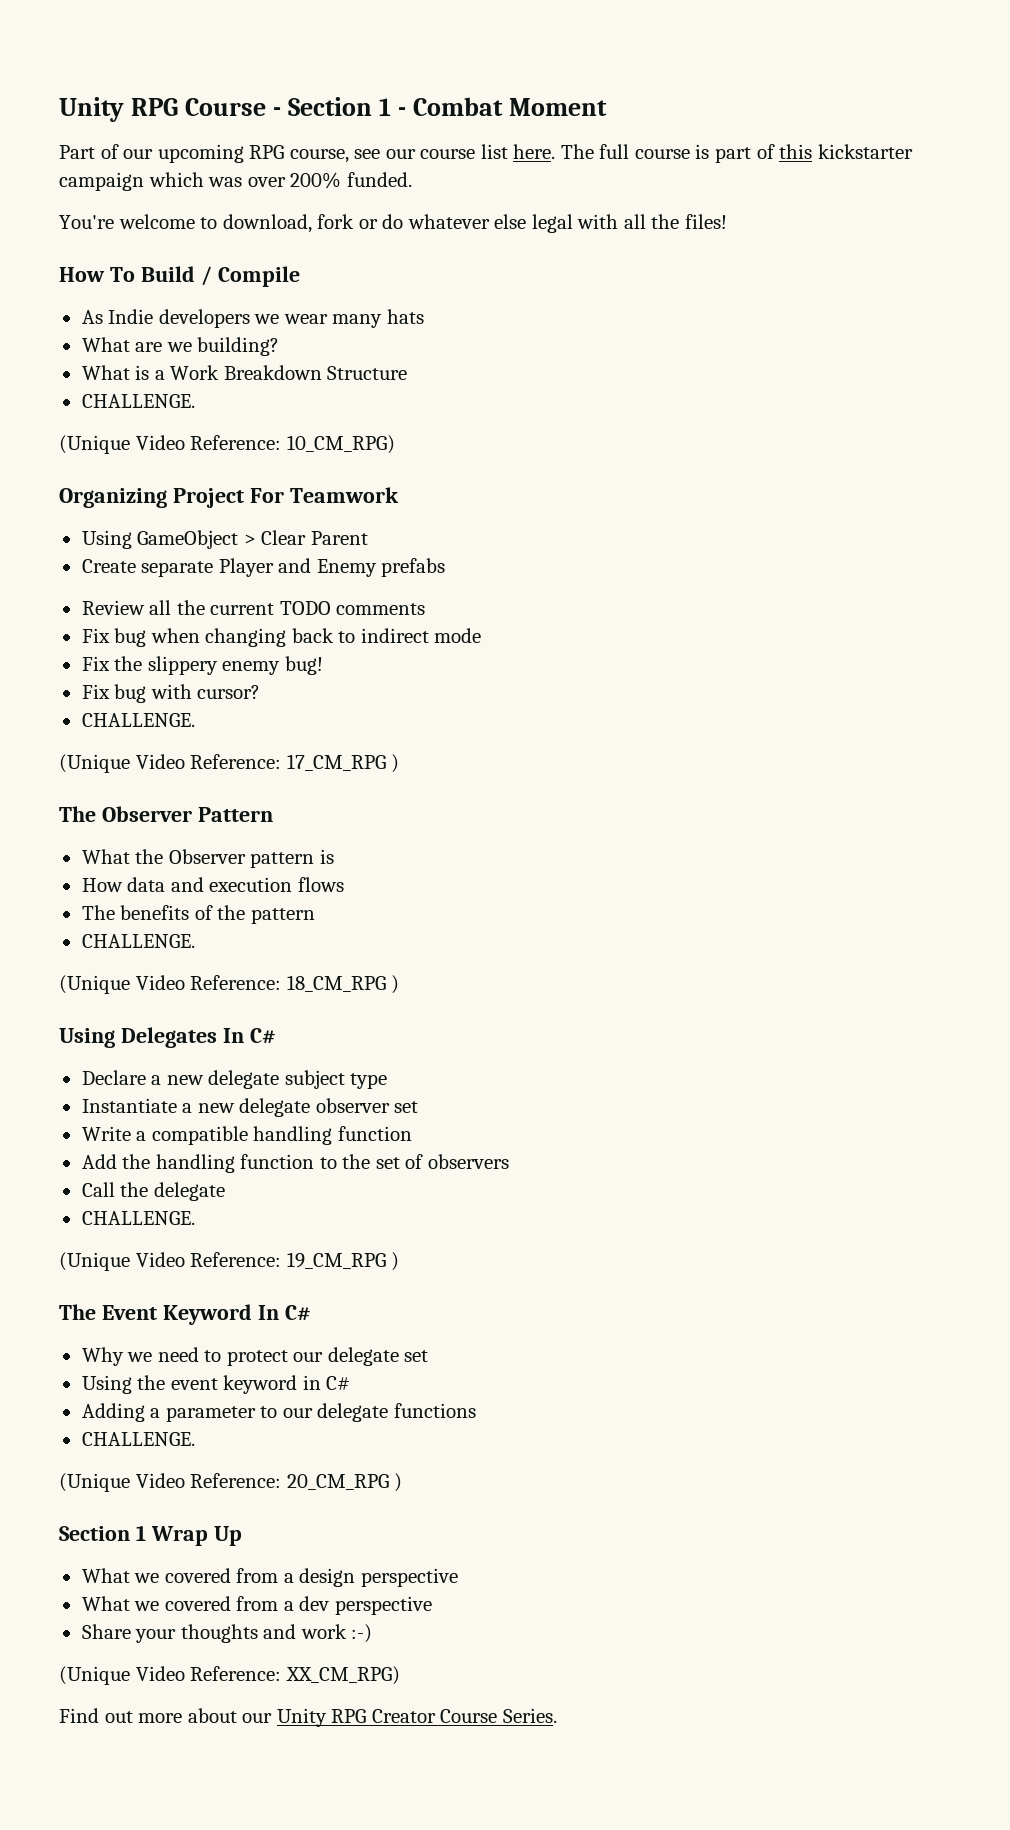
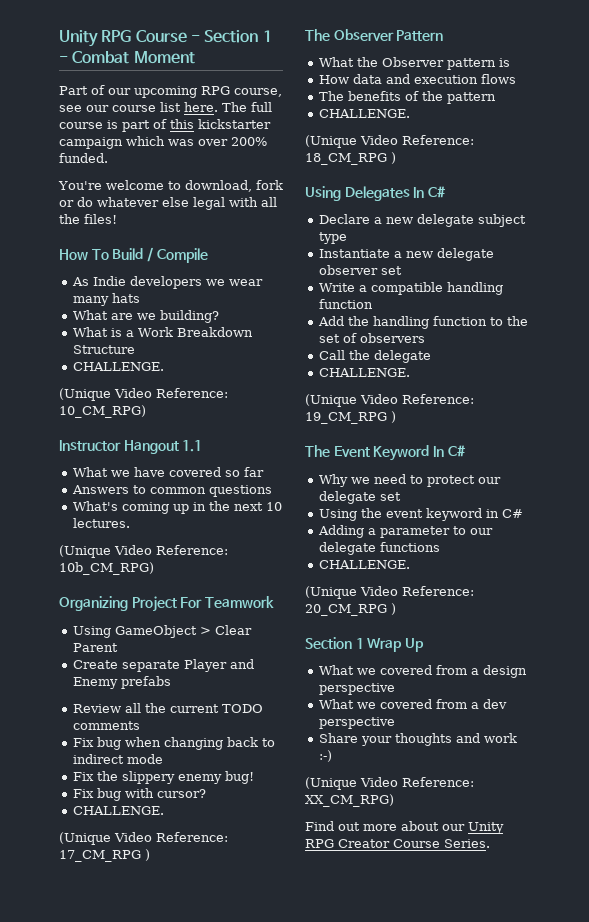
(395, 444) none -> [59,440,203,454] [72,467,264,477] [71,485,272,497] [72,501,282,514] [72,518,130,528] [59,545,228,558] [59,562,154,575] // Instructor Hangout 1.1 // What we have covered so far // Answers to common questions // What's coming up in the next 10 lectures. // (Unique Video Reference: 10b_CM_RPG)

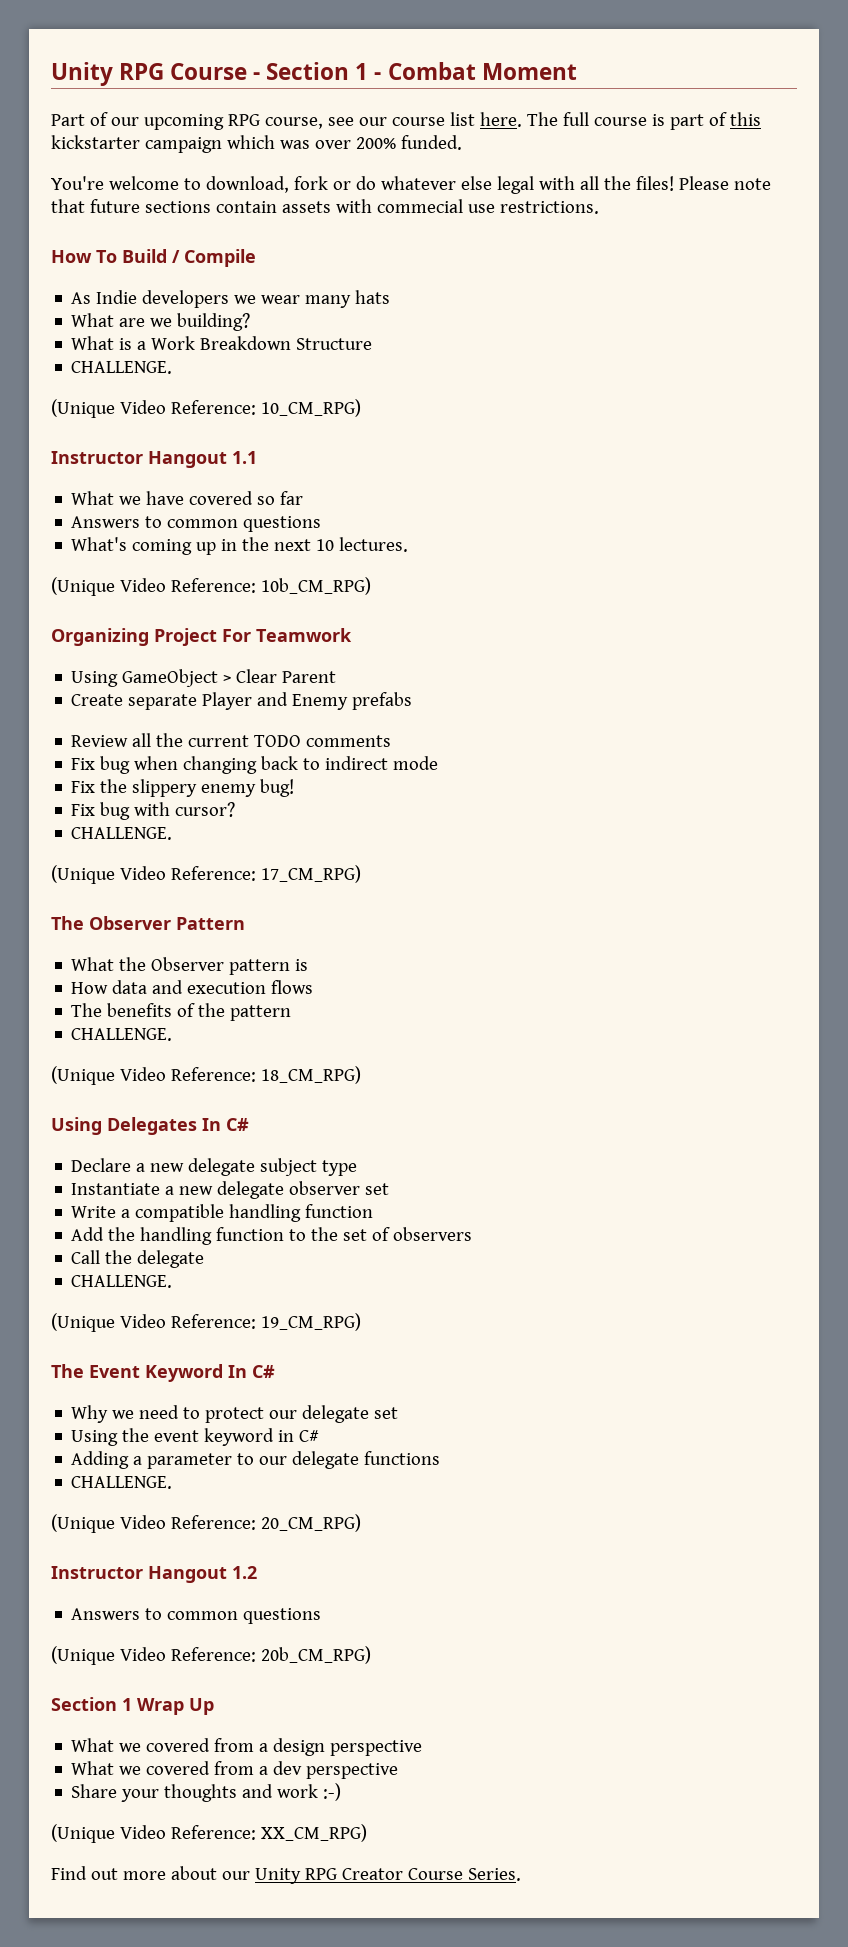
(117, 219) none -> [678,176,771,190] [51,199,599,214] Please note that future sections contain assets with commecial use restrictions.
[59,849,150,862] 17_CM_RPG ) -> [260,865,361,883] 17_CM_RPG)
[305,152,396,165] 18_CM_RPG ) -> [260,1066,361,1084] 18_CM_RPG)
[305,411,396,424] 19_CM_RPG ) -> [260,1313,361,1331] 19_CM_RPG)
[305,603,396,616] 20_CM_RPG ) -> [260,1514,361,1532] [51,1566,257,1583] [71,1608,322,1624] [51,1646,371,1665] 20_CM_RPG) // Instructor Hangout 1.2 // Answers to common questions // (Unique Video Reference: 20b_CM_RPG)

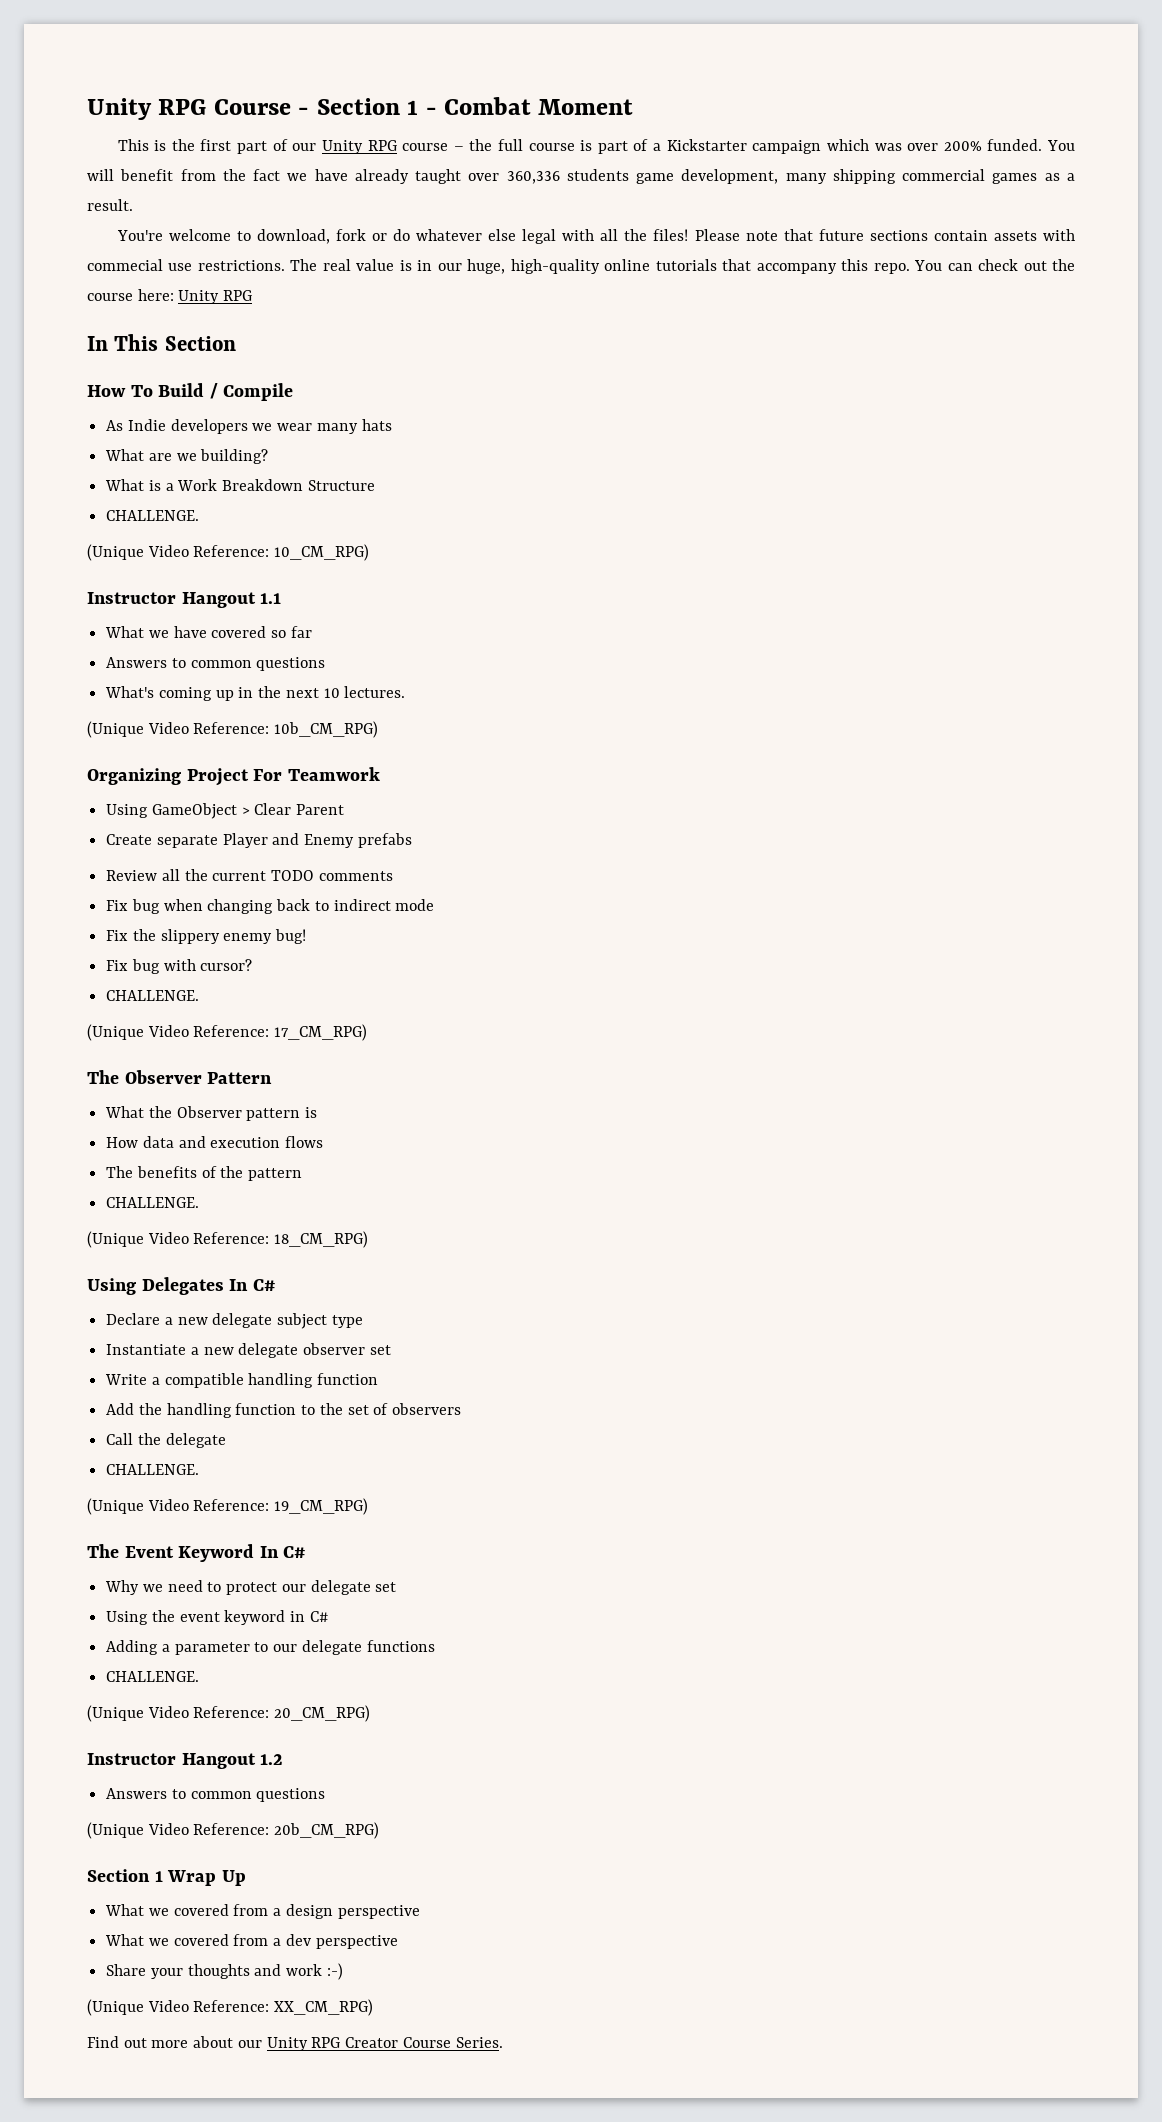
[51,112,558,130] Part of our upcoming RPG course, see our course list here. The -> [117,139,493,154] This is the first part of our Unity RPG course – the
[729,112,761,126] [51,135,140,149] this kickstarter -> [653,139,747,151] a Kickstarter
(462, 142) none -> [1047,140,1076,151] [87,169,1076,184] [87,199,133,211] You will benefit from the fact we have already taught over 360,336 students game development, many shipping commercial games as a result.
(599, 207) none -> [290,259,1075,274] [87,289,253,304] [87,334,236,351] The real value is in our huge, high-quality online tutorials that accompany this repo. You can check out the course here: Unity RPG // In This Section

